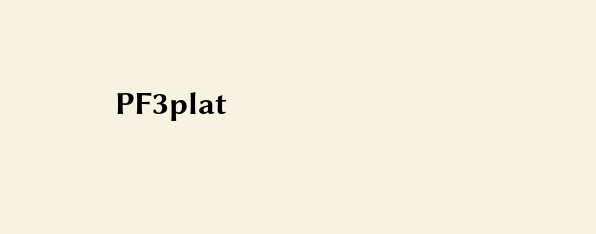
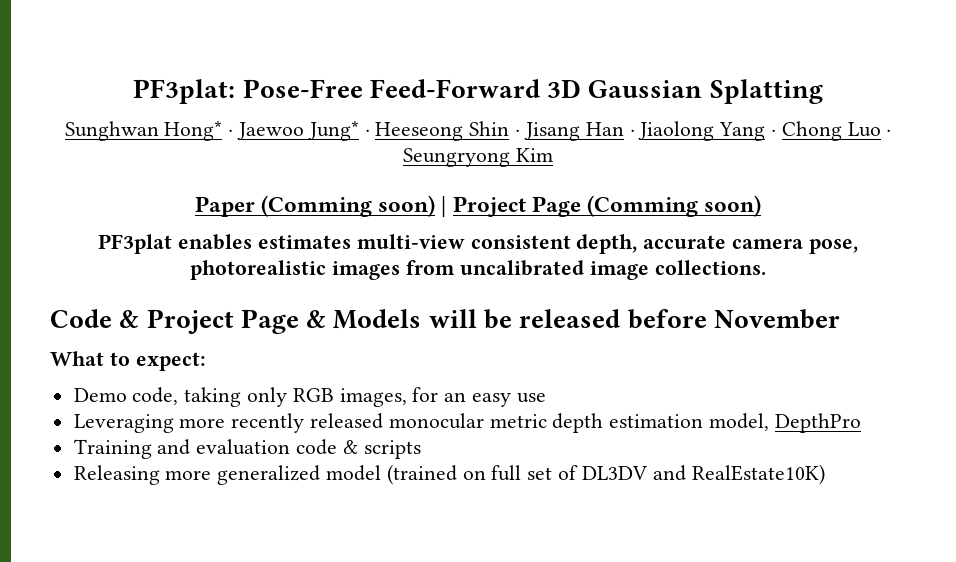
[115,92,227,121] PF3plat -> [133,79,823,104] [64,121,892,141] [403,148,553,167] [194,195,762,217] [98,234,858,254] [190,260,766,280] [50,309,840,334] [50,351,206,371] [73,387,546,407] [73,413,861,433] [73,439,421,459] [73,464,825,485] PF3plat: Pose-Free Feed-Forward 3D Gaussian Splatting // Sunghwan Hong* · Jaewoo Jung* · Heeseong Shin · Jisang Han · Jiaolong Yang · Chong Luo · Seungryong Kim // Paper (Comming soon) | Project Page (Comming soon) // PF3plat enables estimates multi-view consistent depth, accurate camera pose, photorealistic images from uncalibrated image collections. // Code & Project Page & Models will be released before November // What to expect: // Demo code, taking only RGB images, for an easy use // Leveraging more recently released monocular metric depth estimation model, DepthPro // Training and evaluation code & scripts // Releasing more generalized model (trained on full set of DL3DV and RealEstate10K)

